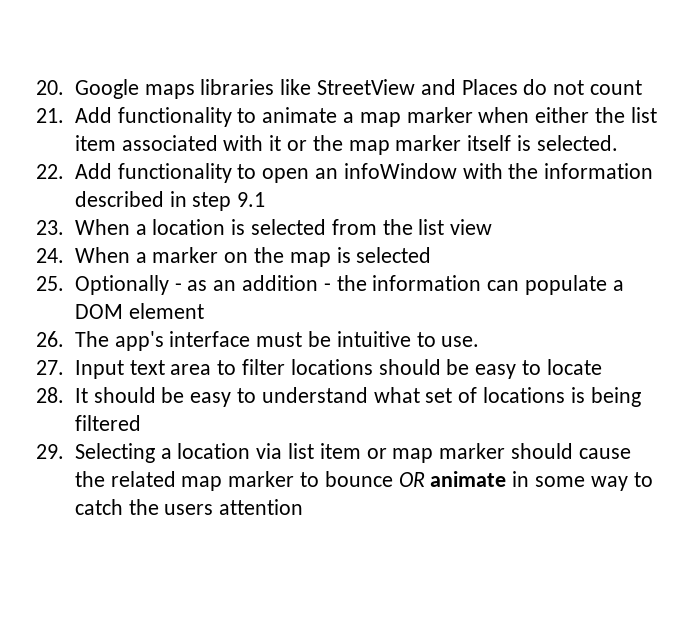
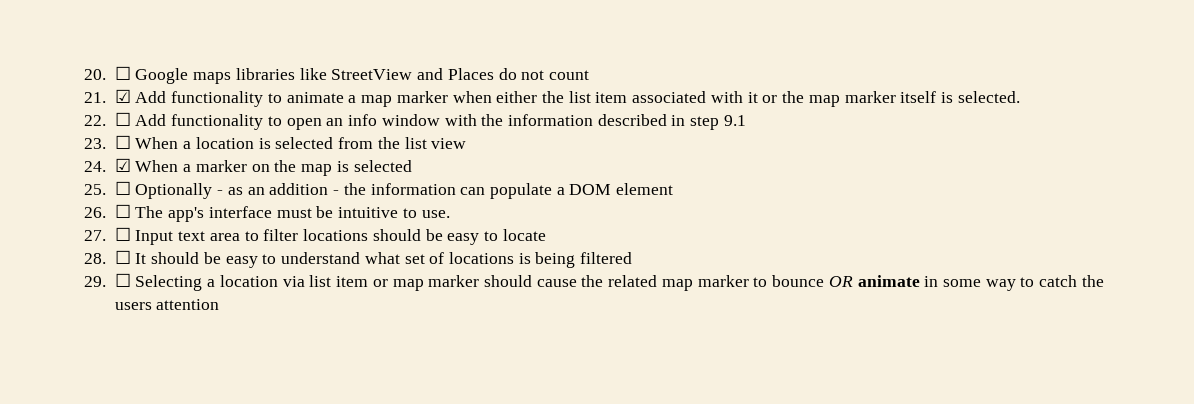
(64, 87) none -> [114,66,131,80] ☐
(64, 115) none -> [114,89,131,103] ☑
(64, 171) none -> [114,112,131,126] ☐
[343,163,457,179] infoWindow -> [348,114,440,126] info window
(64, 227) none -> [114,135,131,149] ☐
(64, 255) none -> [114,158,131,172] ☑
(64, 283) none -> [114,181,131,195] ☐
(64, 339) none -> [114,204,131,218] ☐
(64, 367) none -> [114,227,131,241] ☐
(64, 395) none -> [114,250,131,264] ☐
(64, 451) none -> [114,273,131,287] ☐

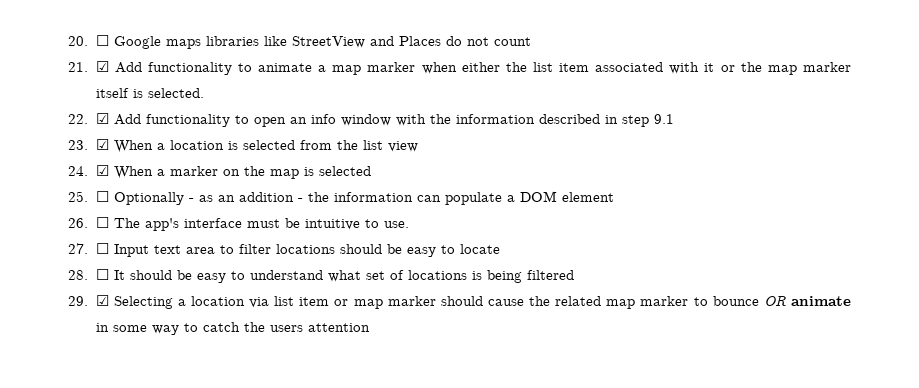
[114,112,131,126] ☐ -> [95,113,109,124] ☑
[114,135,131,149] ☐ -> [95,139,109,150] ☑
[114,273,131,287] ☐ -> [95,295,109,306] ☑

